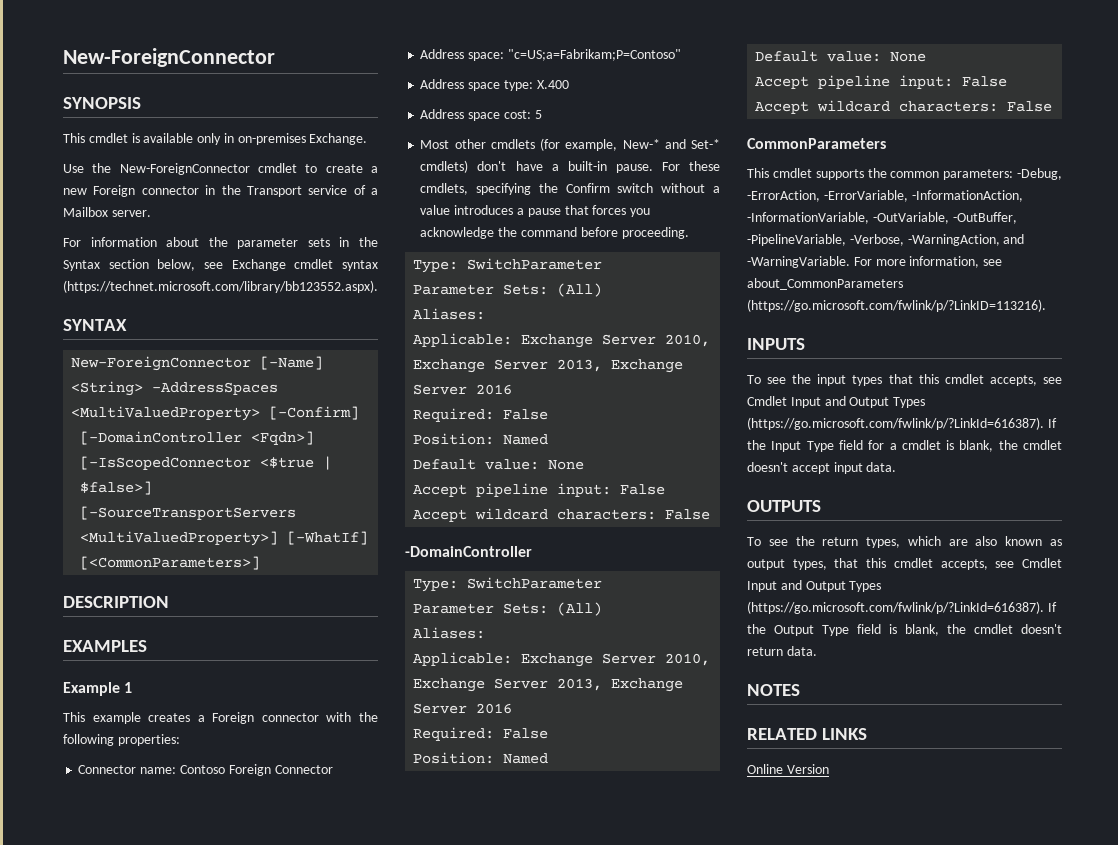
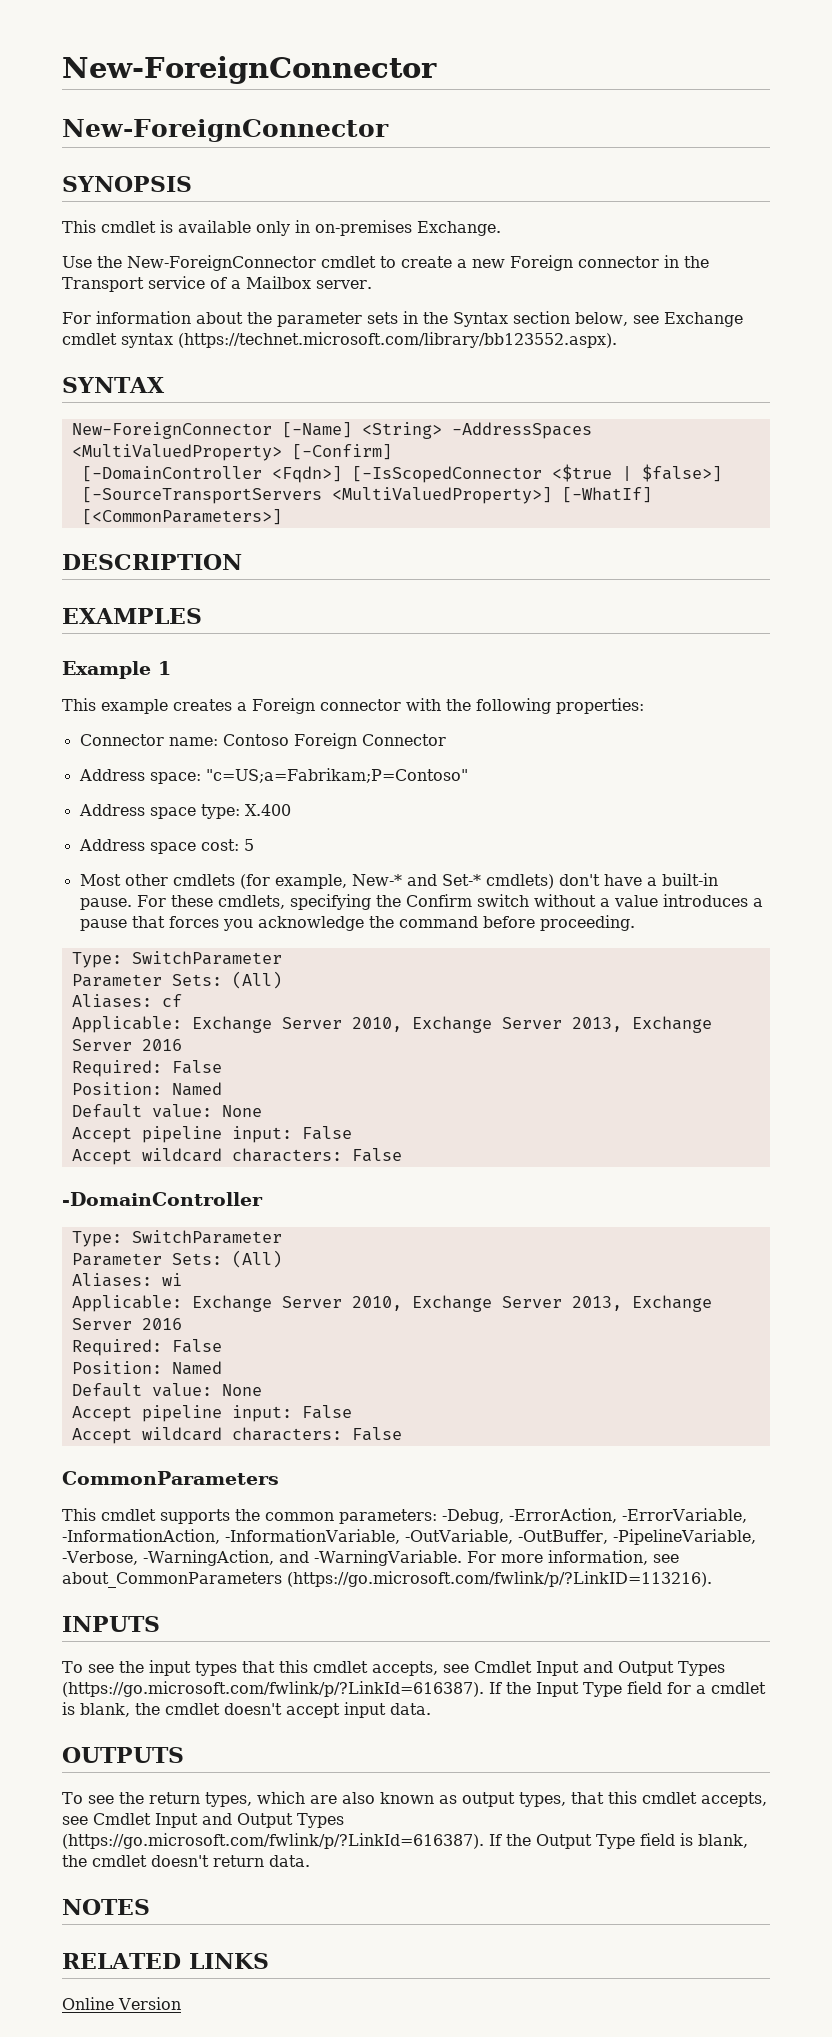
[63,48,275,67] New-ForeignConnector -> [62,56,437,84] [62,119,389,142] New-ForeignConnector // New-ForeignConnector
(486, 314) none -> [161,994,182,1007] cf
(486, 633) none -> [161,1273,182,1286] wi

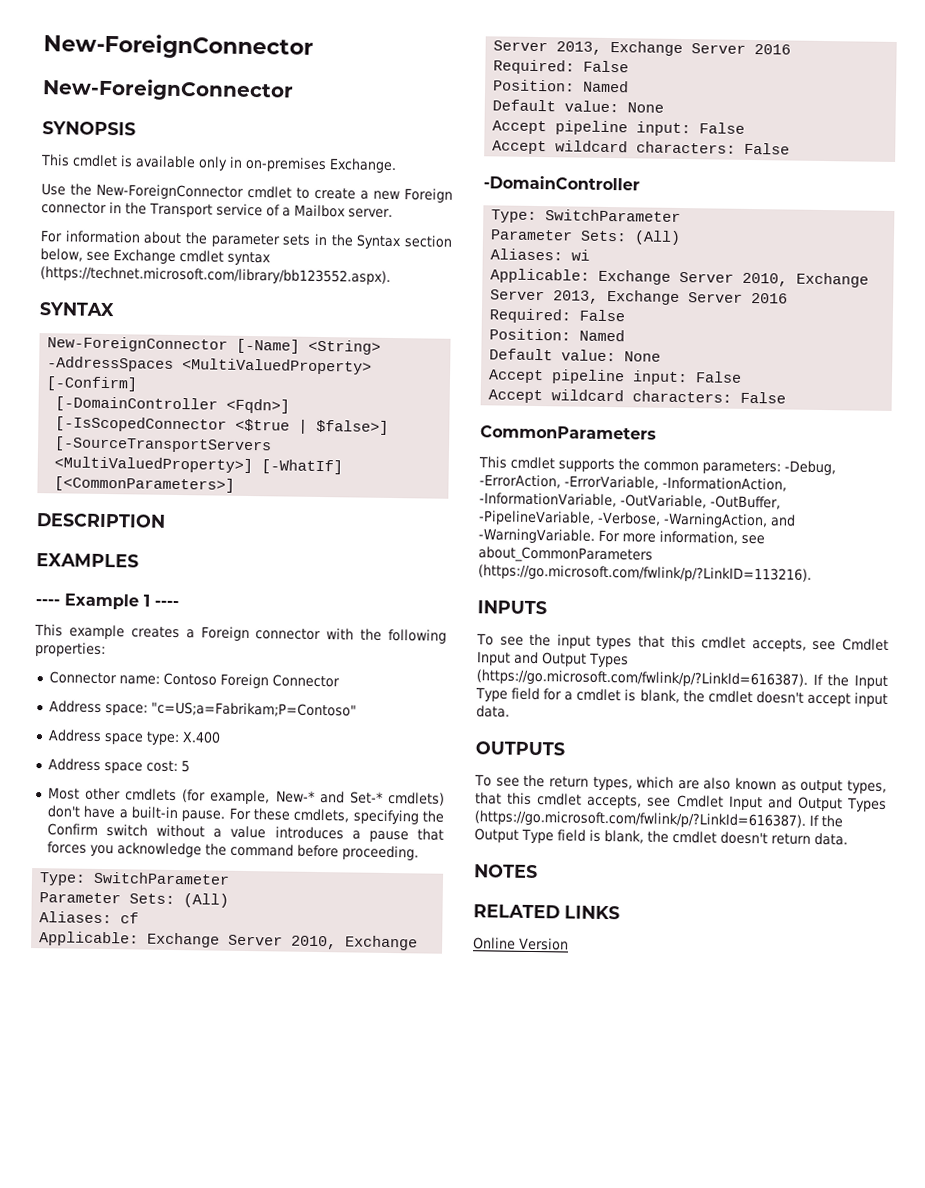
(202, 616) none -> [35,599,60,606] ----
(171, 668) none -> [154,600,179,608] ----

